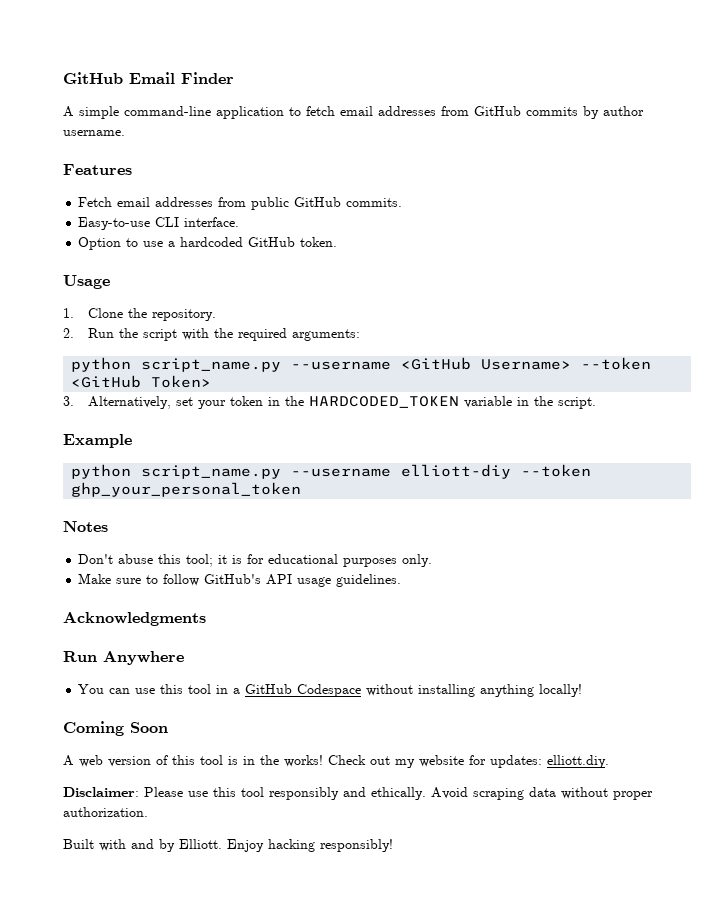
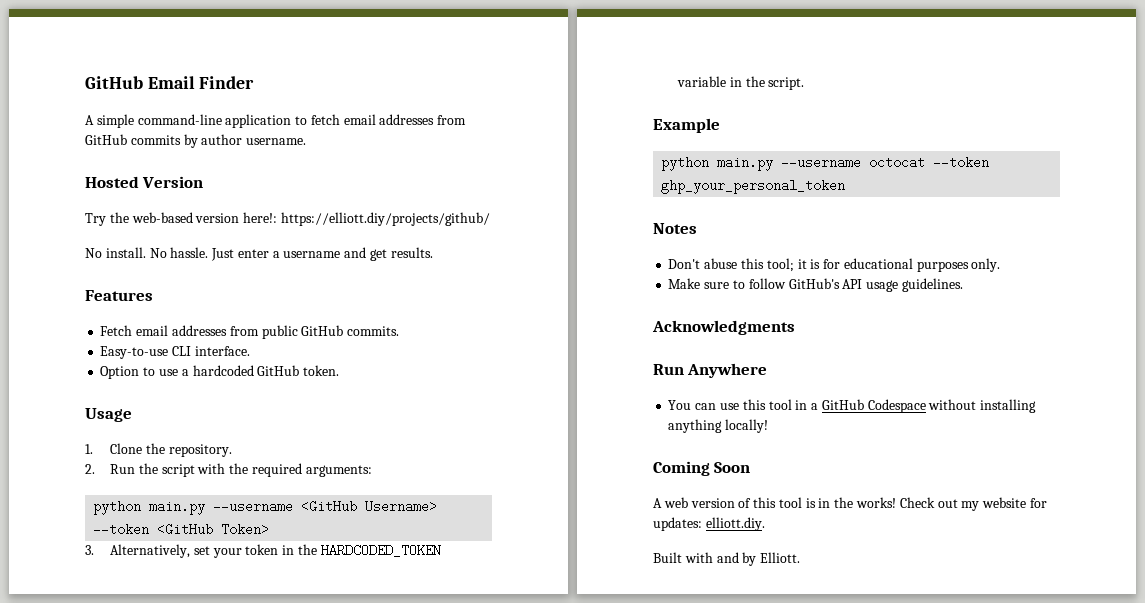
(125, 133) none -> [85,176,204,188] [85,212,490,226] [85,247,433,261] // Hosted Version // Try the web-based version here!: https://elliott.diy/projects/github/ // No install. No hassle. Just enter a username and get results.
[141,358,282,372] script_name.py -> [149,500,206,515] main.py
[141,464,512,479] script_name.py --username elliott-diy -> [717,156,926,171] main.py --username octocat
[63,787,653,800] [63,807,148,817] // Disclaimer: Please use this tool responsibly and ethically. Avoid scraping data without proper authorization. -> (765, 524) none
[227,839,393,852] Enjoy hacking responsibly! -> (801, 557) none

